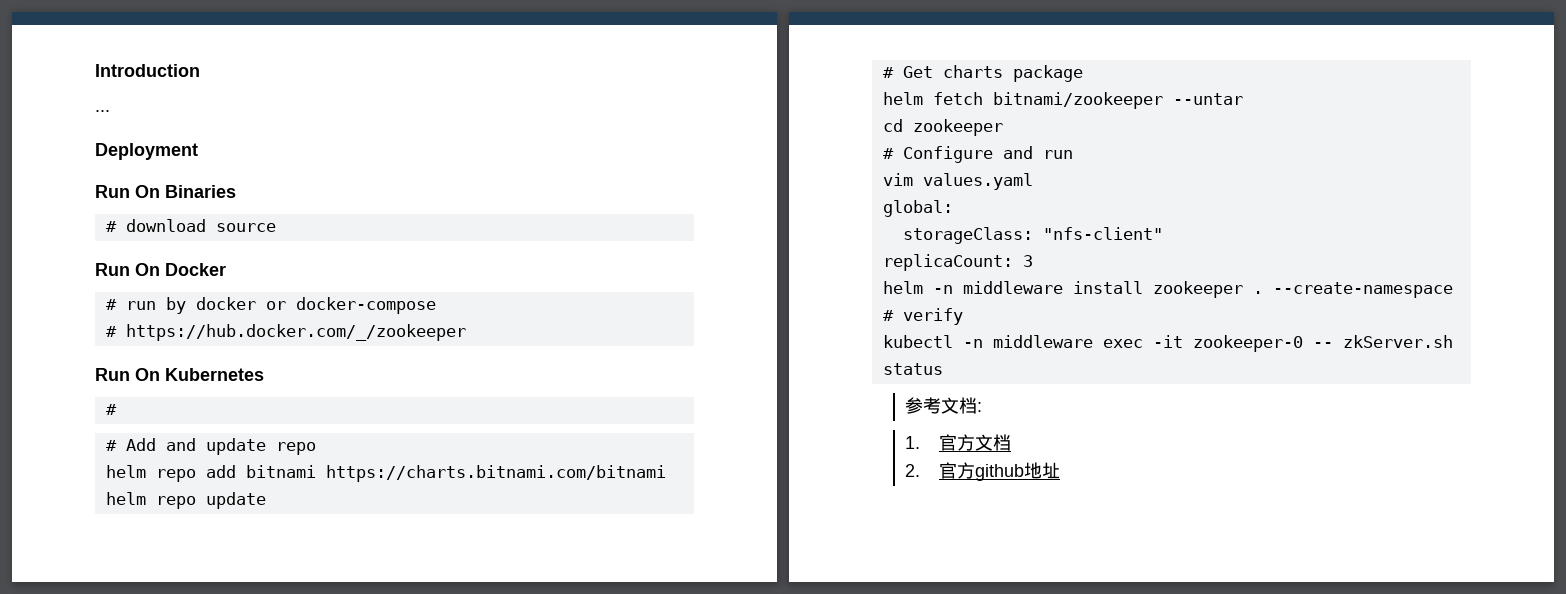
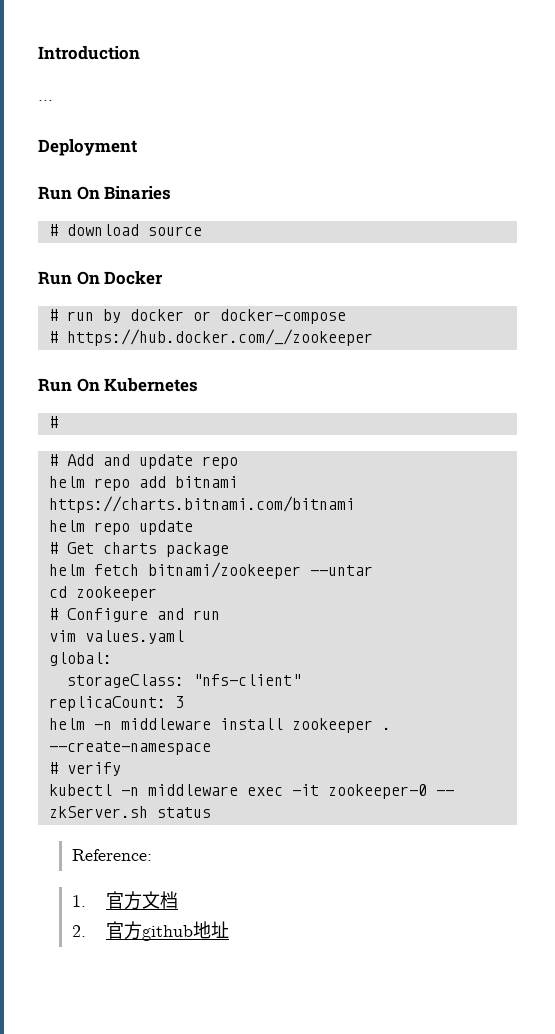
[905,397,983,414] 参考文档: -> [71,849,152,861] Reference:

